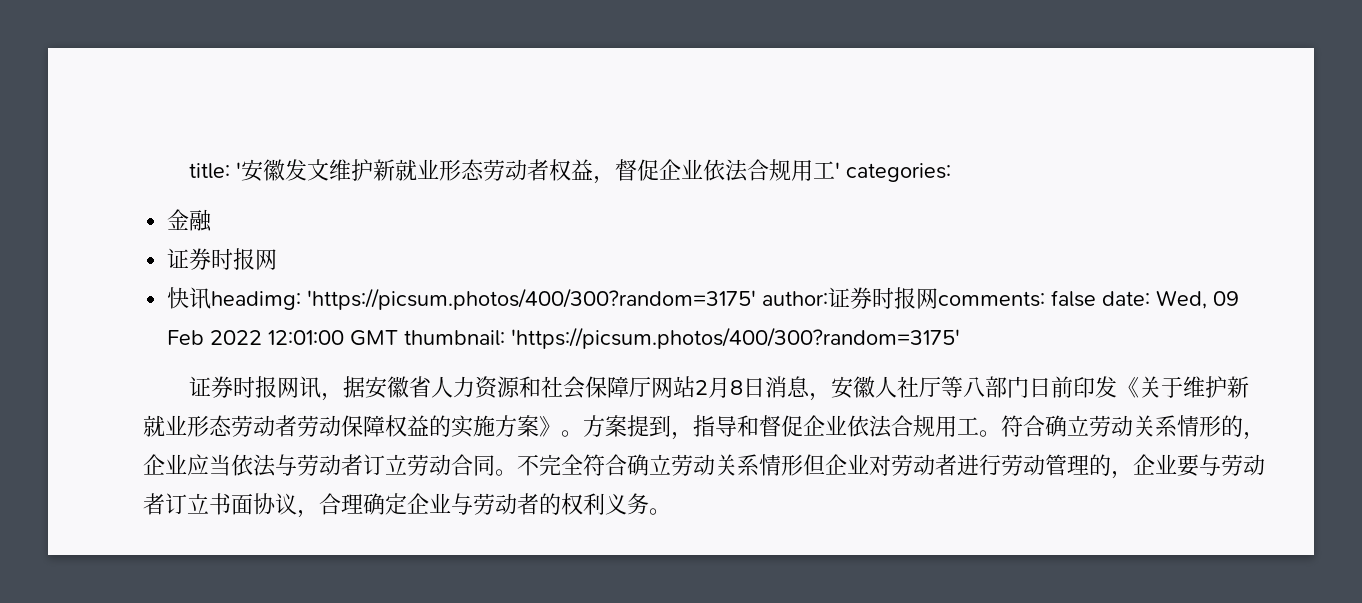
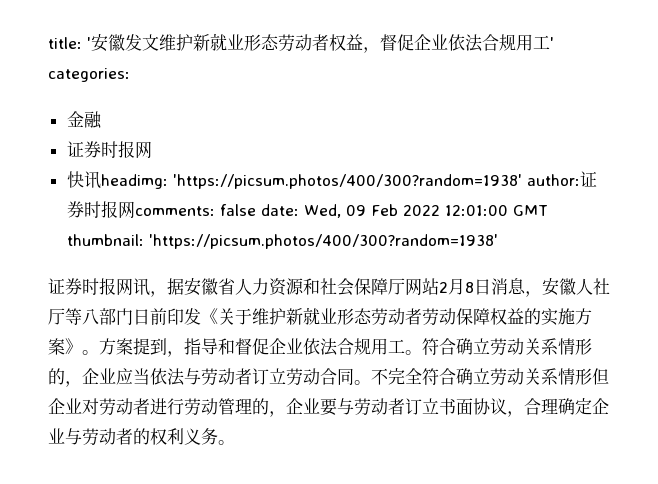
[307,288,757,310] 'https://picsum.photos/400/300?random=3175' -> [172,174,522,189] 'https://picsum.photos/400/300?random=1938'
[511,327,961,349] 'https://picsum.photos/400/300?random=3175' -> [148,234,498,249] 'https://picsum.photos/400/300?random=1938'

